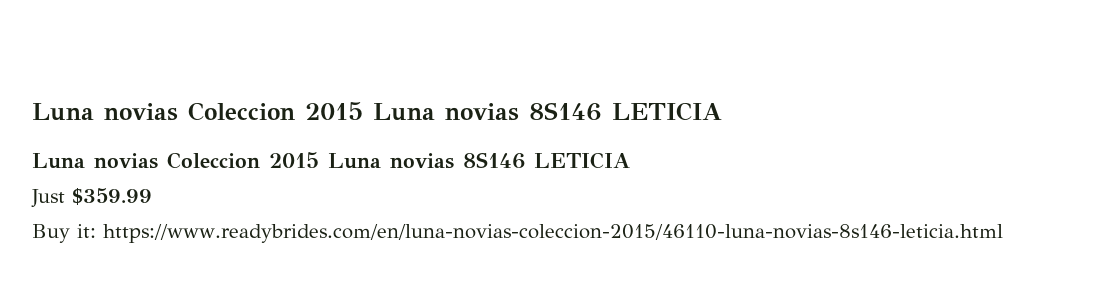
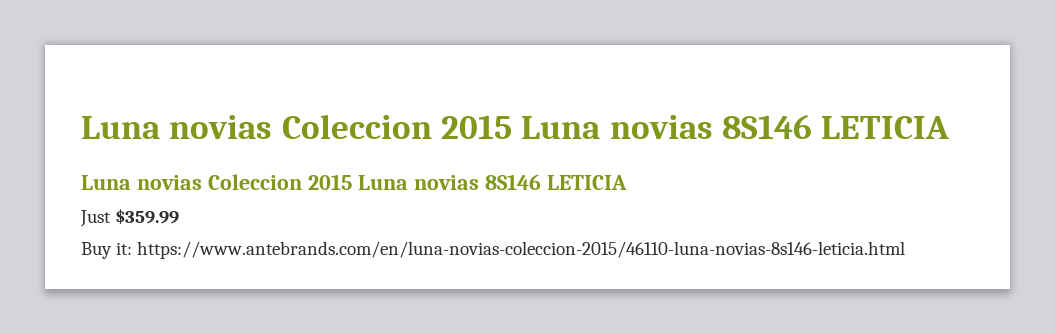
[103,224,1003,243] https://www.readybrides.com/en/luna-novias-coleccion-2015/46110-luna-novias-8s146-leticia.html -> [137,241,906,259] https://www.antebrands.com/en/luna-novias-coleccion-2015/46110-luna-novias-8s146-leticia.html

